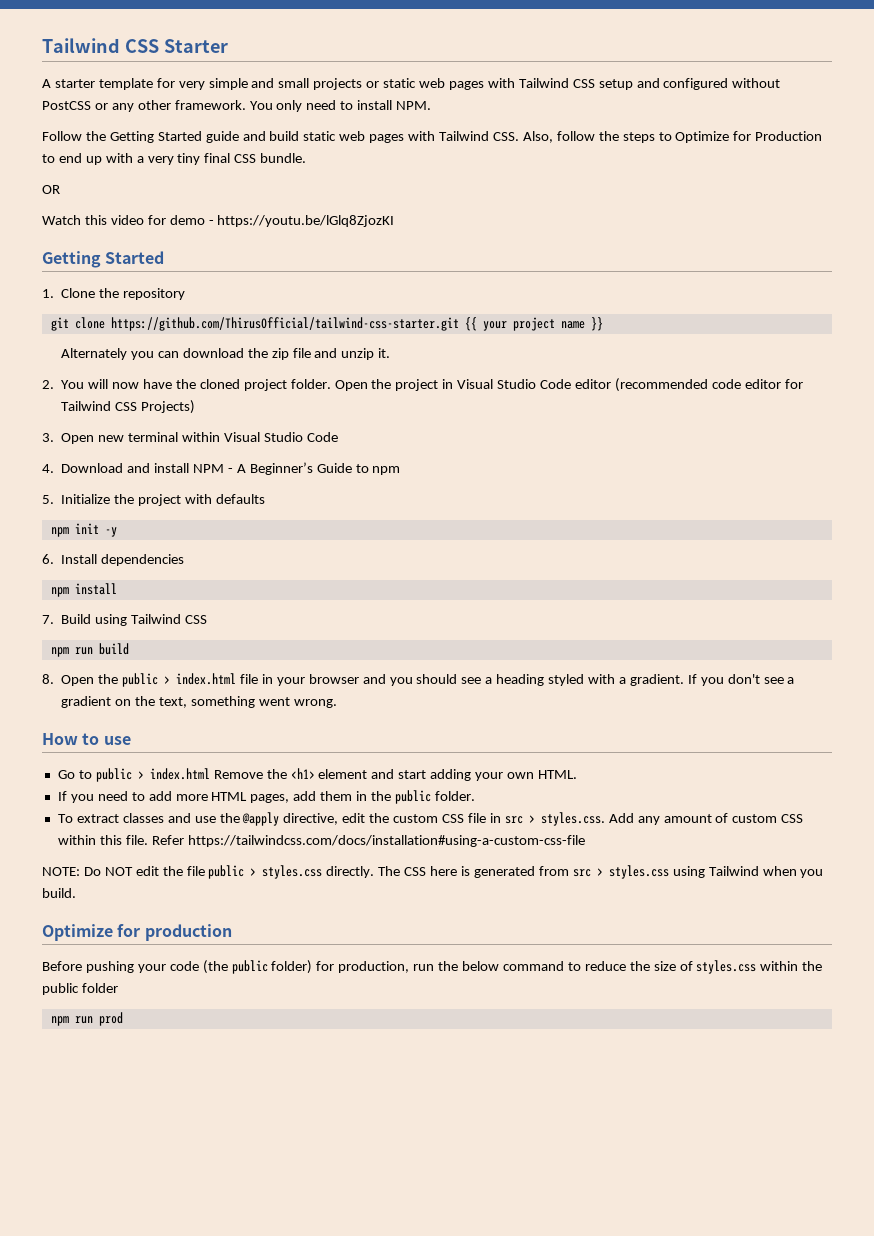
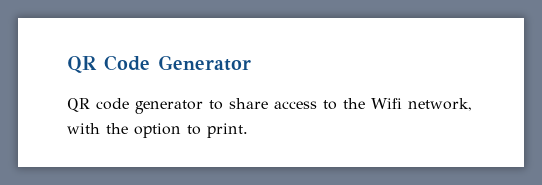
[42,38,228,53] [42,78,781,90] [42,100,432,112] [42,131,823,143] [42,153,307,165] [42,185,60,194] [42,215,395,227] [42,251,165,268] [42,288,186,300] [50,317,603,331] [61,348,391,360] [42,378,803,392] [61,400,196,414] [42,432,338,444] [42,462,401,475] [42,494,265,506] [50,523,117,537] [42,554,185,566] [50,583,117,597] [42,614,207,626] [50,643,129,657] [42,673,795,687] [61,696,337,708] [42,733,131,745] [57,768,577,782] [57,790,475,804] [57,812,804,826] [57,835,585,847] [42,865,824,879] [42,888,76,898] [42,924,232,941] [42,960,823,974] [42,983,118,995] [50,1012,123,1026] Tailwind CSS Starter // A starter template for very simple and small projects or static web pages with Tailwind CSS setup and configured without PostCSS or any other framework. You only need to install NPM. // Follow the Getting Started guide and build static web pages with Tailwind CSS. Also, follow the steps to Optimize for Production to end up with a very tiny final CSS bundle. // OR // Watch this video for demo - https://youtu.be/lGlq8ZjozKI // Getting Started // 1. Clone the repository // git clone https://github.com/ThirusOfficial/tailwind-css-starter.git {{ your project name }} // Alternately you can download the zip file and unzip it. // 2. You will now have the cloned project folder. Open the project in Visual Studio Code editor (recommended code editor for Tailwind CSS Projects) // 3. Open new terminal within Visual Studio Code // 4. Download and install NPM - A Beginner’s Guide to npm // 5. Initialize the project with defaults // npm init -y // 6. Install dependencies // npm install // 7. Build using Tailwind CSS // npm run build // 8. Open the public > index.html file in your browser and you should see a heading styled with a gradient. If you don't see a gradient on the text, something went wrong. // How to use // Go to public > index.html Remove the <h1> element and start adding your own HTML. // If you need to add more HTML pages, add them in the public folder. // To extract classes and use the @apply directive, edit the custom CSS file in src > styles.css. Add any amount of custom CSS within this file. Refer https://tailwindcss.com/docs/installation#using-a-custom-css-file // NOTE: Do NOT edit the file public > styles.css directly. The CSS here is generated from src > styles.css using Tailwind when you build. // Optimize for production // Before pushing your code (the public folder) for production, run the below command to reduce the size of styles.css within the public folder // npm run prod -> [67,55,251,74] [67,98,472,114] [67,123,248,138] QR Code Generator // QR code generator to share access to the Wifi network, with the option to print.

